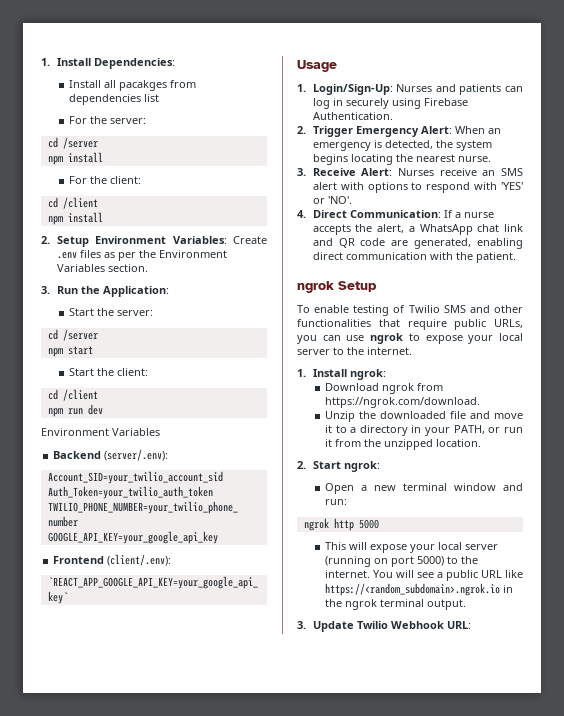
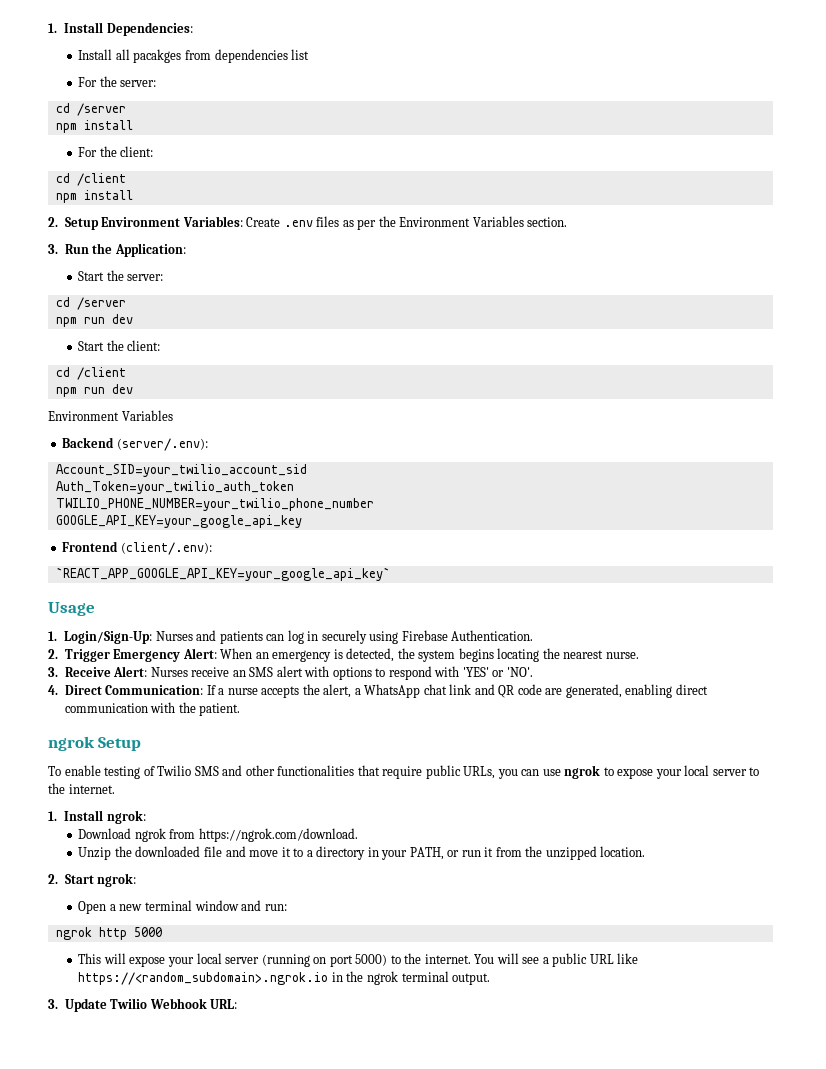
[67,346,93,355] start -> [83,314,133,324] run dev

